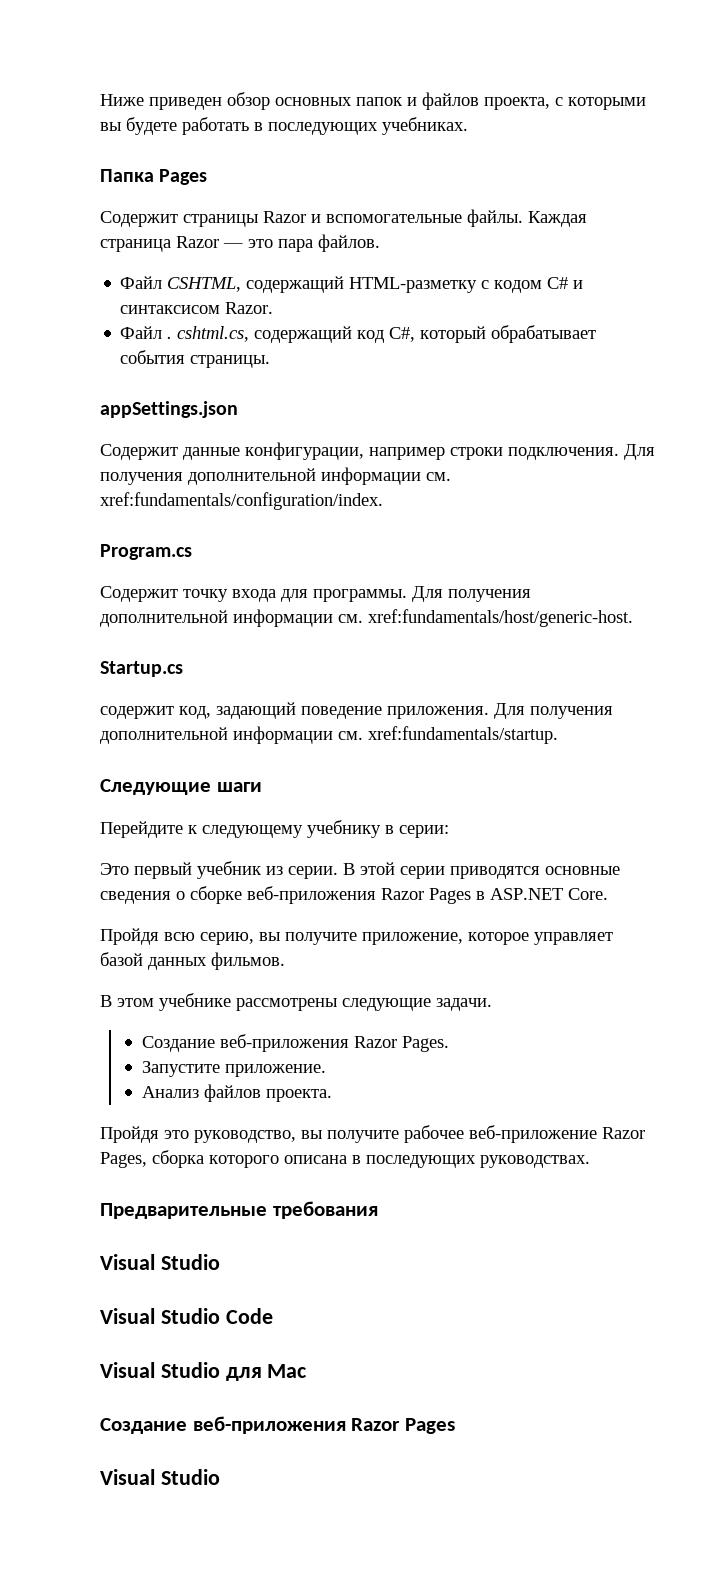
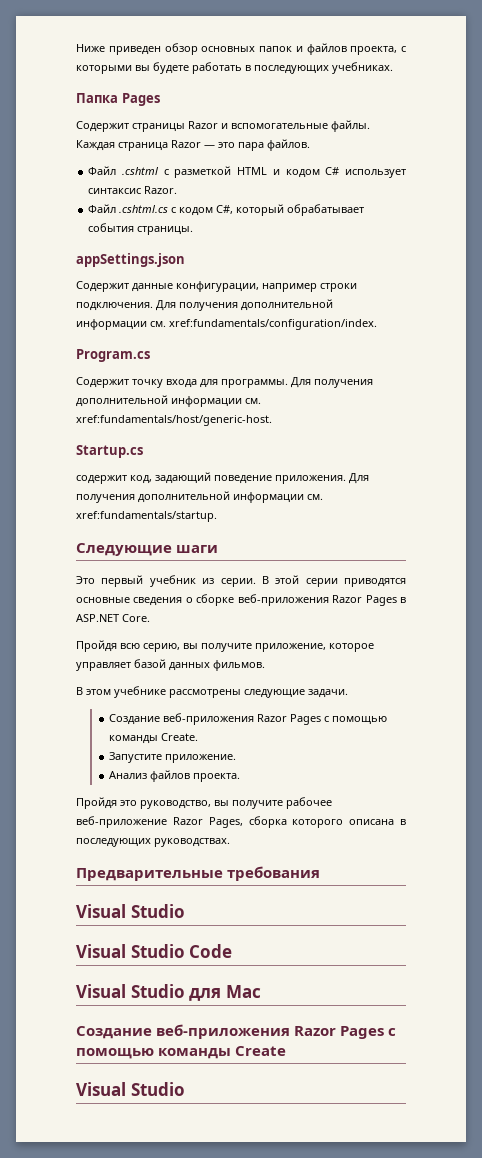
[167,276,584,293] [120,302,274,314] [120,326,385,343] CSHTML, содержащий HTML-разметку с кодом C# и синтаксисом Razor. // Файл . cshtml.cs, содержащий код -> [121,166,407,178] [88,186,178,194] [88,204,214,216] .cshtml с разметкой HTML и кодом C# использует синтаксис Razor. // Файл .cshtml.cs с кодом
[100,820,449,838] // Перейдите к следующему учебнику в серии: -> (219, 549) none
[401,1036,449,1052] Pages. -> [290,714,388,725] [109,733,199,744] Pages с помощью команды Create.
(455, 1426) none -> [388,1028,397,1036] [76,1046,287,1059] с помощью команды Create

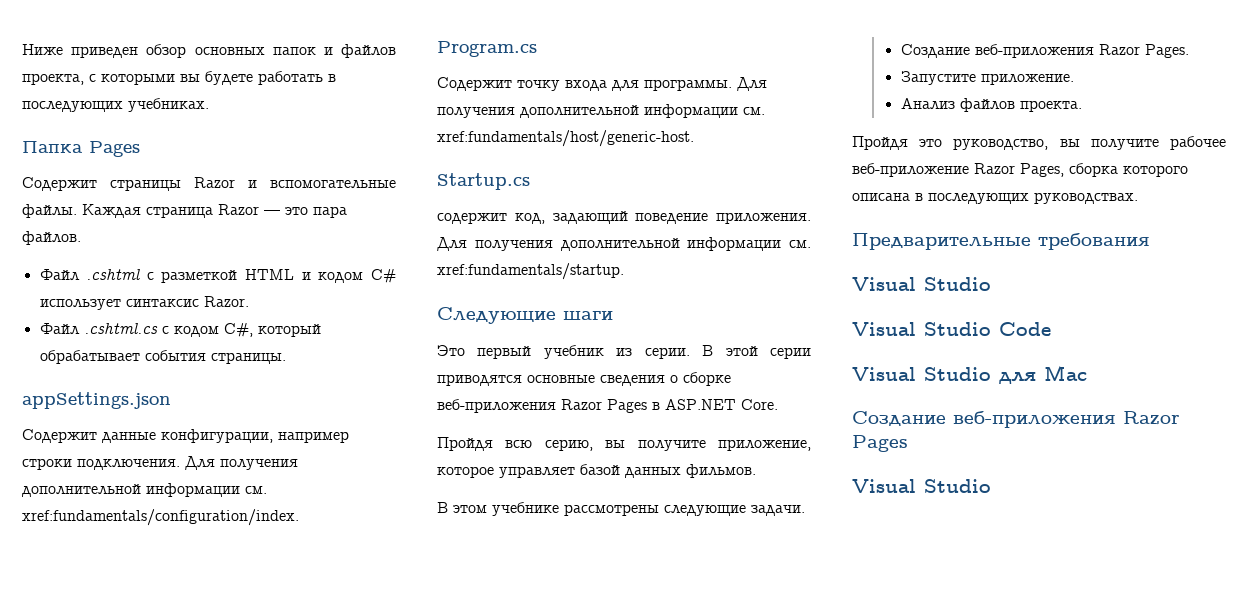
[290,714,388,725] [109,733,199,744] Pages с помощью команды Create. -> [1144,44,1189,58] Pages.
[388,1028,397,1036] [76,1046,287,1059] с помощью команды Create -> (908, 443) none

